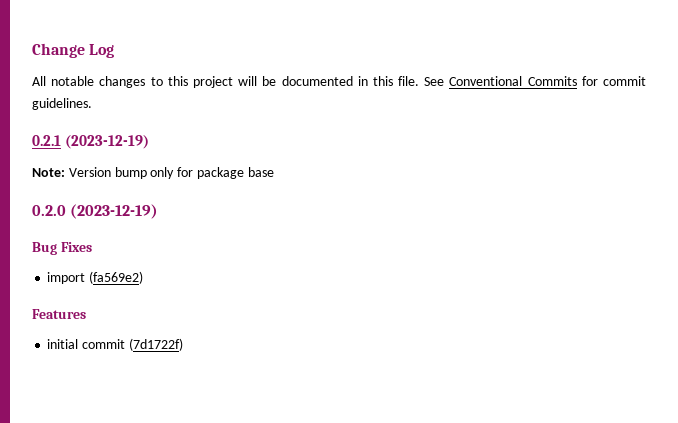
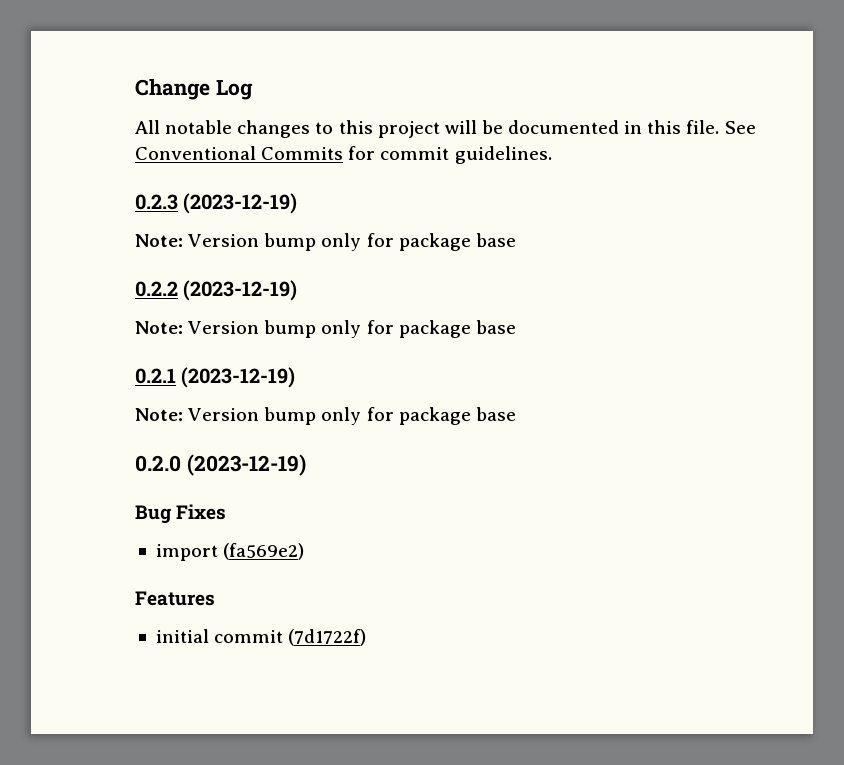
(92, 104) none -> [135,193,298,214] [135,233,516,251] [135,280,298,301] [135,320,516,338] // 0.2.3 (2023-12-19) // Note: Version bump only for package base // 0.2.2 (2023-12-19) // Note: Version bump only for package base

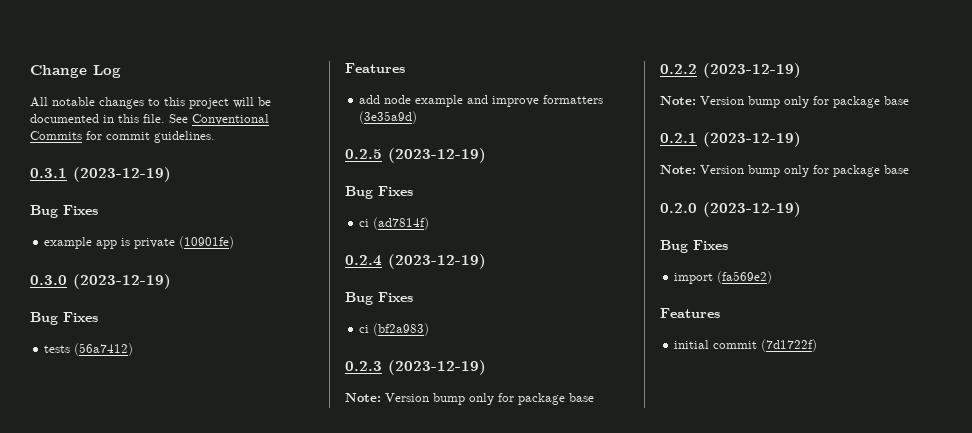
(552, 155) none -> [30,167,171,182] [30,205,98,218] [44,236,235,249] [30,274,171,289] [30,312,98,325] [44,343,134,356] [345,63,405,73] [359,95,604,107] [359,111,418,124] [345,148,486,163] [345,186,413,199] [359,217,430,230] [345,254,486,269] [345,292,413,305] [359,323,430,336] // 0.3.1 (2023-12-19) // Bug Fixes // example app is private (10901fe) // 0.3.0 (2023-12-19) // Bug Fixes // tests (56a7412) // Features // add node example and improve formatters (3e35a9d) // 0.2.5 (2023-12-19) // Bug Fixes // ci (ad7814f) // 0.2.4 (2023-12-19) // Bug Fixes // ci (bf2a983)

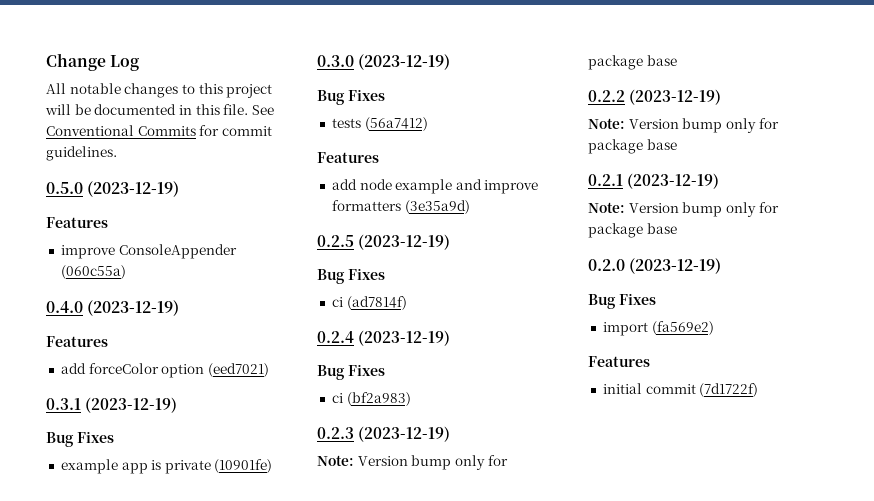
(215, 137) none -> [46,181,180,197] [46,217,108,228] [60,244,237,259] [60,265,126,279] [46,300,180,316] [46,336,108,347] [60,363,269,378] // 0.5.0 (2023-12-19) // Features // improve ConsoleAppender (060c55a) // 0.4.0 (2023-12-19) // Features // add forceColor option (eed7021)

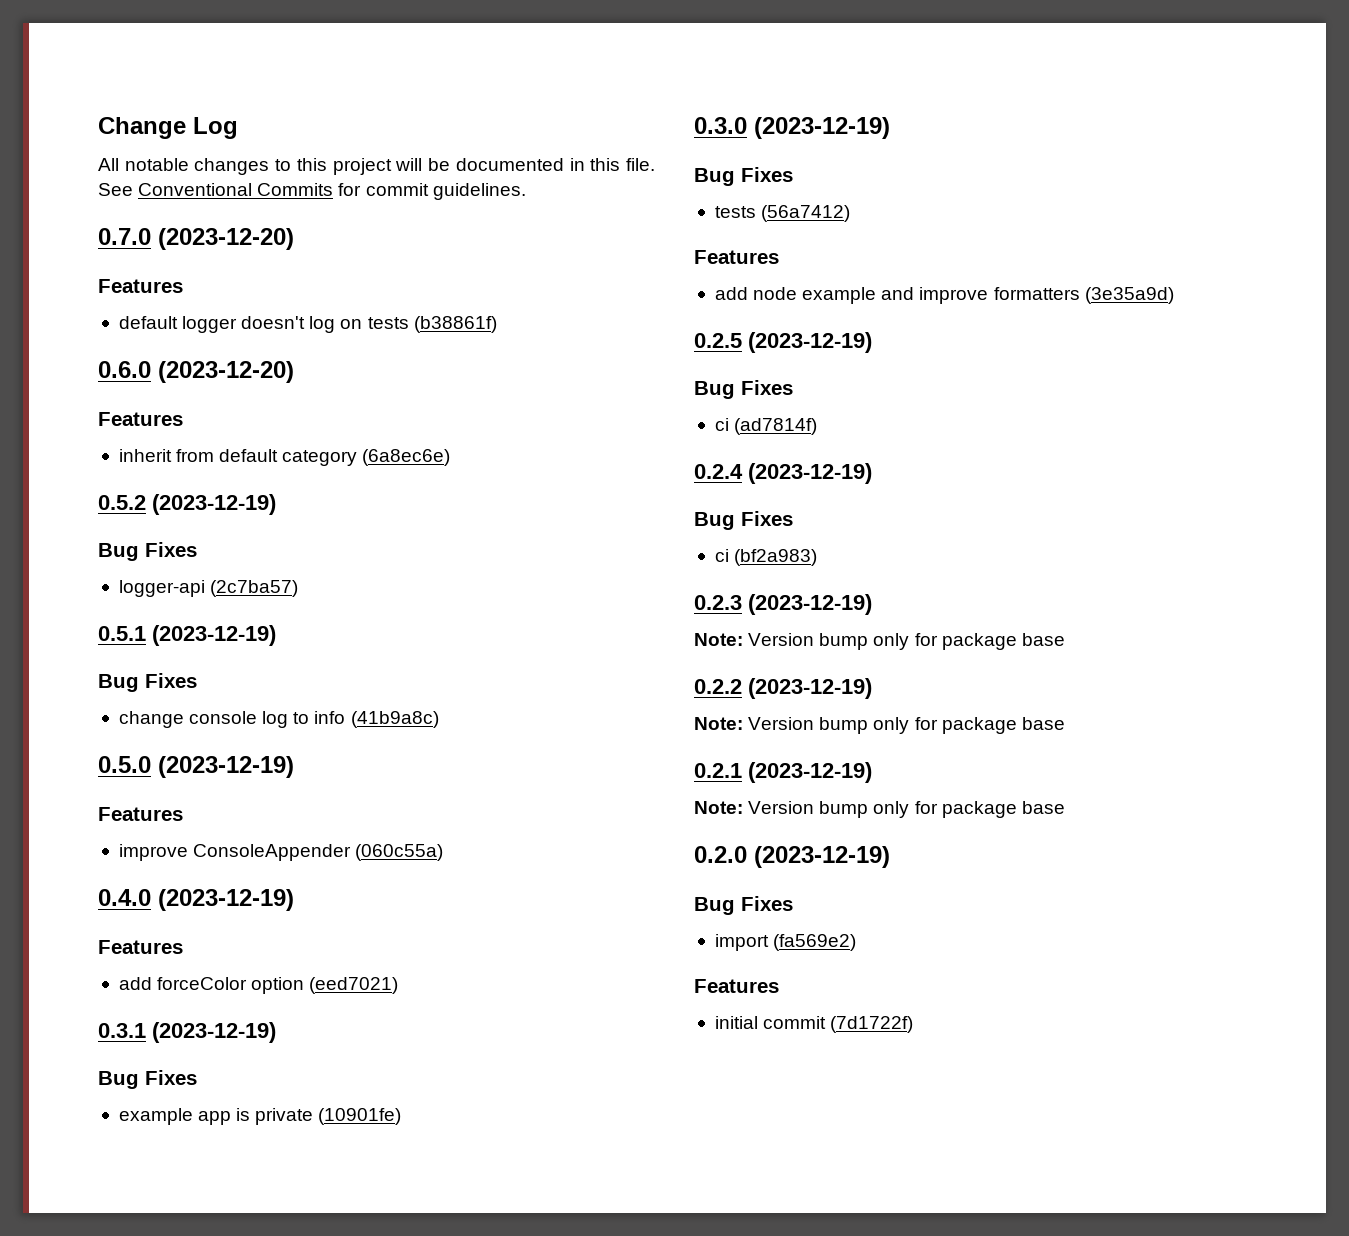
(117, 153) none -> [98,228,294,250] [98,279,183,293] [118,316,497,333] [98,361,294,383] [98,412,183,426] [118,449,451,466] [98,494,276,515] [98,542,197,561] [118,580,299,597] [98,625,276,646] [98,673,197,692] [118,711,439,728] // 0.7.0 (2023-12-20) // Features // default logger doesn't log on tests (b38861f) // 0.6.0 (2023-12-20) // Features // inherit from default category (6a8ec6e) // 0.5.2 (2023-12-19) // Bug Fixes // logger-api (2c7ba57) // 0.5.1 (2023-12-19) // Bug Fixes // change console log to info (41b9a8c)

